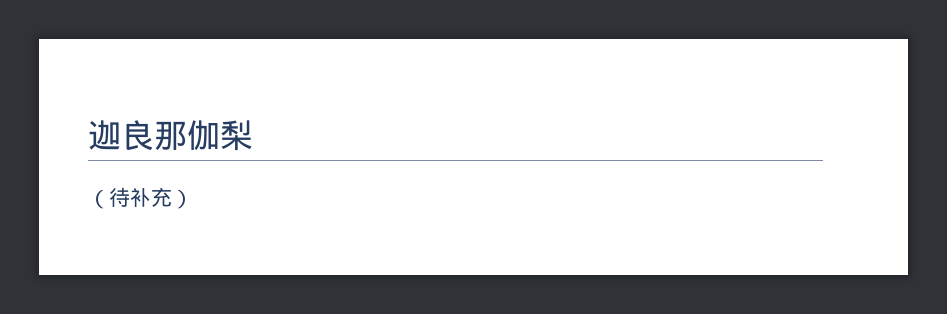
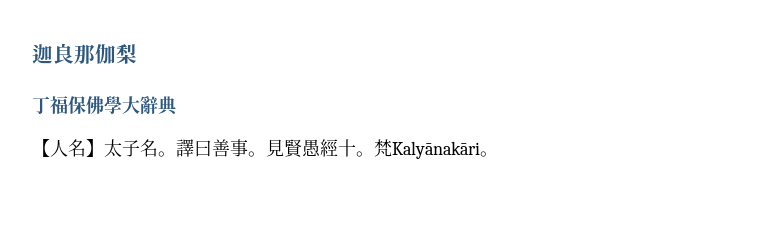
[88,187,193,209] （待补充） -> [32,96,179,116] [32,139,498,159] 丁福保佛學大辭典 // 【人名】太子名。譯曰善事。見賢愚經十。梵Kalyānakāri。

